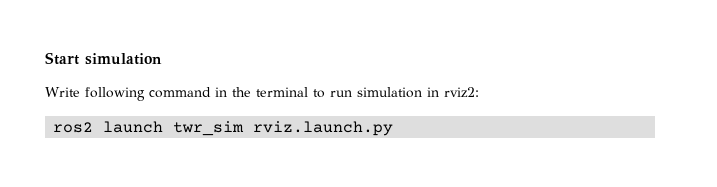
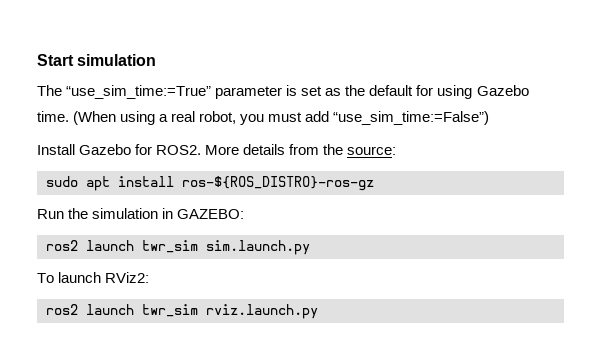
[45,87,479,101] Write following command in the terminal to run simulation in rviz2: -> [37,85,529,99] [37,111,490,125] [37,144,397,155] [46,176,374,191] [37,208,245,219] [46,240,310,255] [37,272,150,283] The “use_sim_time:=True” parameter is set as the default for using Gazebo time. (When using a real robot, you must add “use_sim_time:=False”) // Install Gazebo for ROS2. More details from the source: // sudo apt install ros-${ROS_DISTRO}-ros-gz // Run the simulation in GAZEBO: // ros2 launch twr_sim sim.launch.py // To launch RViz2:

